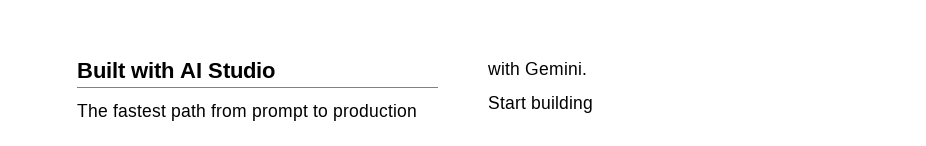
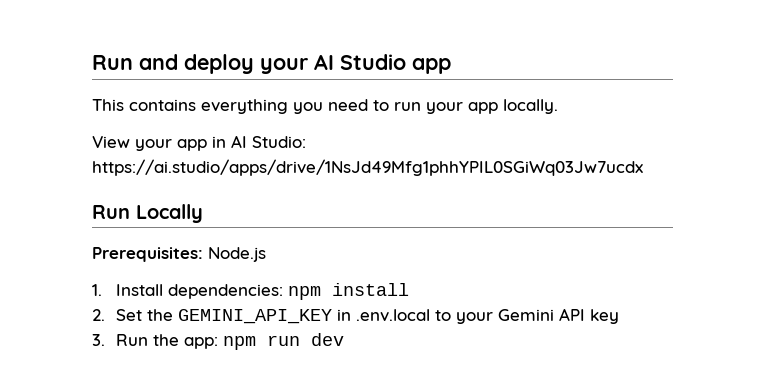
[77,62,275,78] [77,104,417,121] [487,62,587,75] [488,96,593,113] Built with AI Studio // The fastest path from prompt to production with Gemini. // Start building -> [92,54,451,74] [92,99,558,114] [92,135,306,151] [92,159,643,176] [92,204,203,223] [92,247,266,262] [92,283,410,300] [92,308,620,324] [92,333,345,350] Run and deploy your AI Studio app // This contains everything you need to run your app locally. // View your app in AI Studio: https://ai.studio/apps/drive/1NsJd49Mfg1phhYPIL0SGiWq03Jw7ucdx // Run Locally // Prerequisites: Node.js // 1. Install dependencies: npm install // 2. Set the GEMINI_API_KEY in .env.local to your Gemini API key // 3. Run the app: npm run dev

